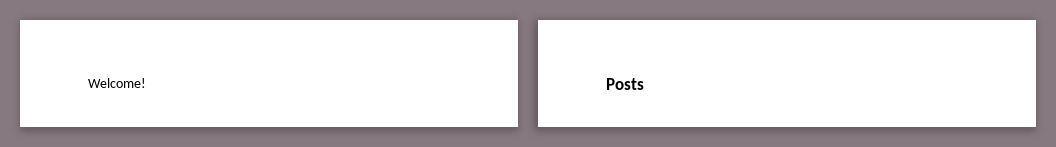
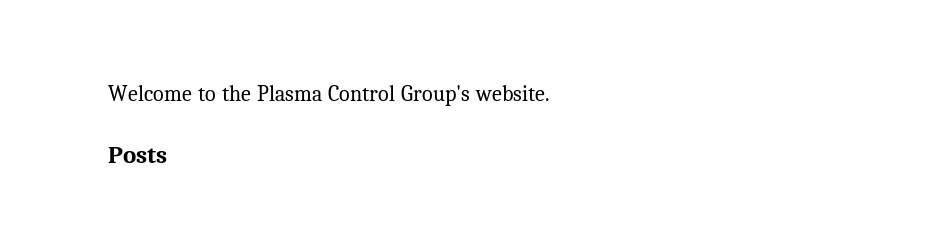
[88,78,146,88] Welcome! -> [108,85,550,106] Welcome to the Plasma Control Group's website.

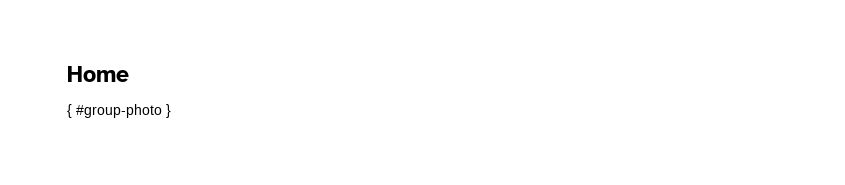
[108,85,550,106] [108,147,167,163] Welcome to the Plasma Control Group's website. // Posts -> [67,66,129,82] [67,104,171,118] Home // { #group-photo }

